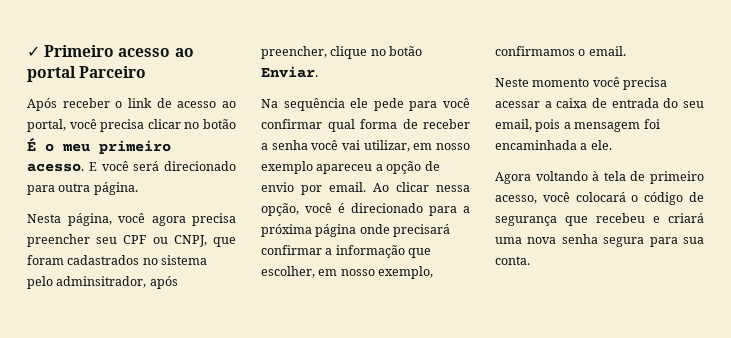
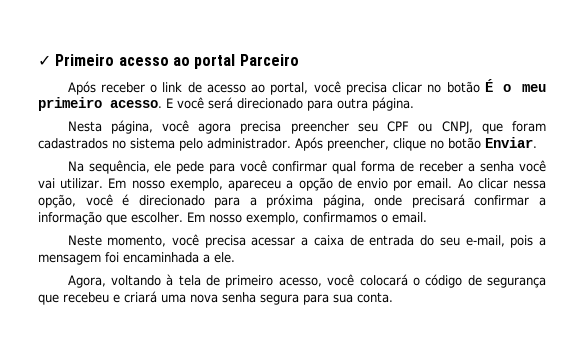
[56,276,178,289] adminsitrador, após -> [207,137,323,151] administrador. Após
[283,98,345,111] sequência -> [88,160,150,174] sequência,
[363,140,470,152] [261,161,313,174] utilizar, em nosso exemplo -> [60,178,223,191] utilizar. Em nosso exemplo,
[315,224,357,237] página -> [322,194,365,208] página,
[261,266,338,278] escolher, em -> [131,212,205,223] escolher. Em
[532,78,590,87] momento -> [107,235,167,247] momento,
[495,119,532,131] email, -> [465,235,505,247] e-mail,
[495,172,531,184] Agora -> [67,275,106,288] Agora,

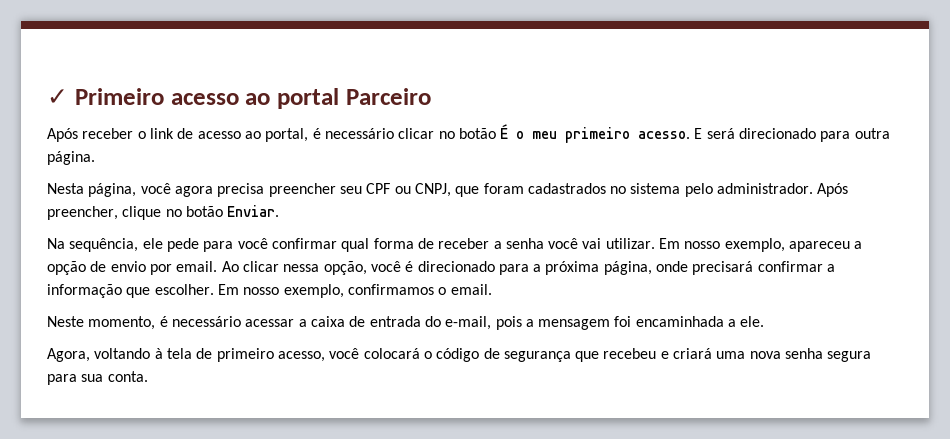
[313,81,387,95] você precisa -> [312,128,394,139] é necessário
[177,97,204,109] você -> (703, 133) none
[172,234,246,248] você precisa -> [159,316,241,327] é necessário
[439,237,460,246] seu -> (441, 321) none

